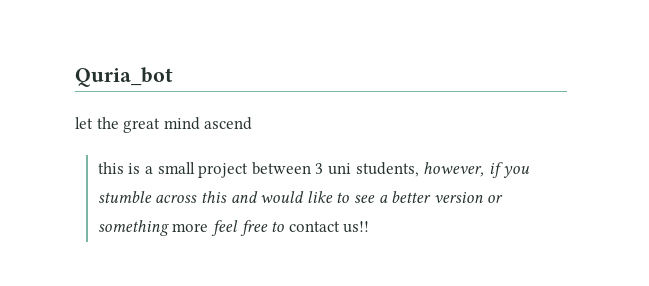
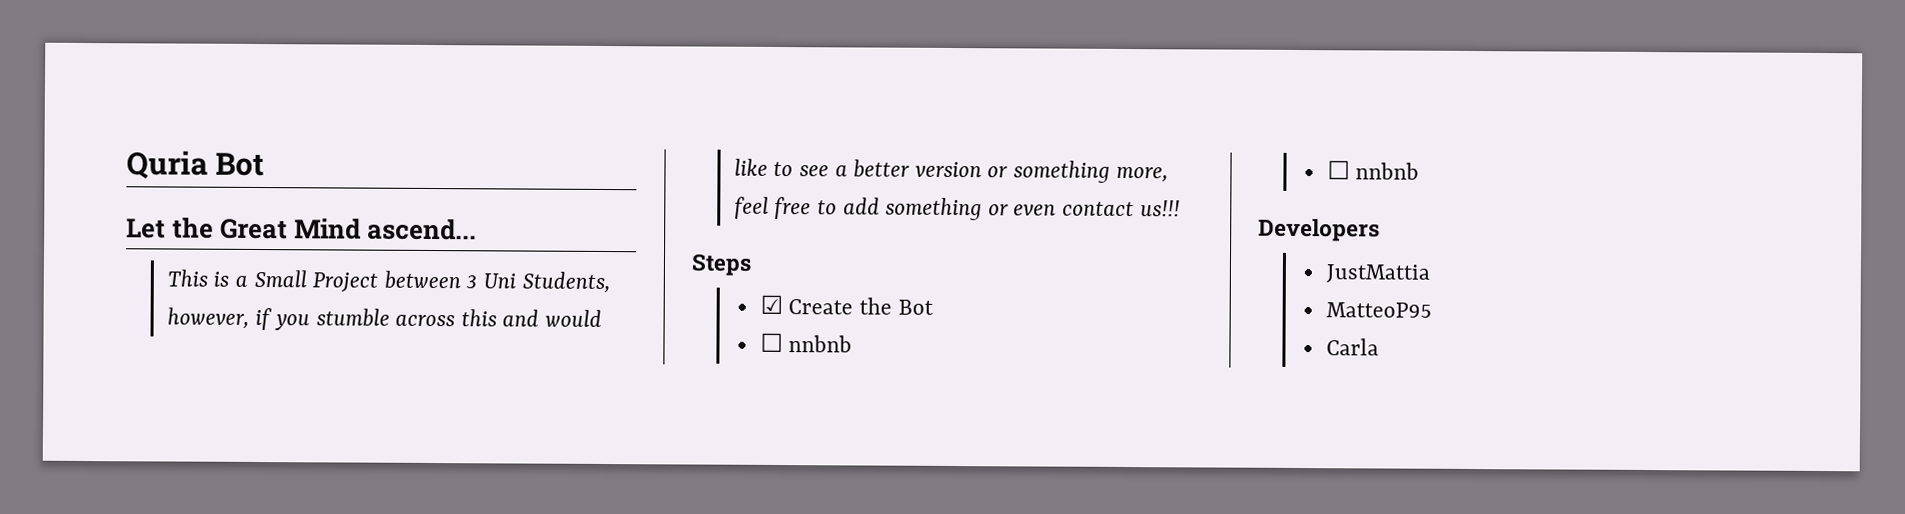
[75,67,173,87] [75,117,253,133] [97,162,419,178] Quria_bot // let the great mind ascend // this is a small project between 3 uni students, -> [126,150,265,180] [126,217,478,241] [166,269,611,294] Quria Bot // Let the Great Mind ascend... // This is a Small Project between 3 Uni Students,
[172,223,209,232] more -> [1115,166,1169,183] more,
[288,221,370,233] contact us!! -> [842,197,1180,221] [691,253,752,276] [759,294,934,315] [759,332,853,353] [1326,160,1420,180] [1258,217,1380,242] [1325,264,1430,284] [1325,302,1432,318] [1325,338,1379,356] add something or even contact us!!! // Steps // ☑ Create the Bot // ☐ nnbnb // ☐ nnbnb // Developers // JustMattia // MatteoP95 // Carla

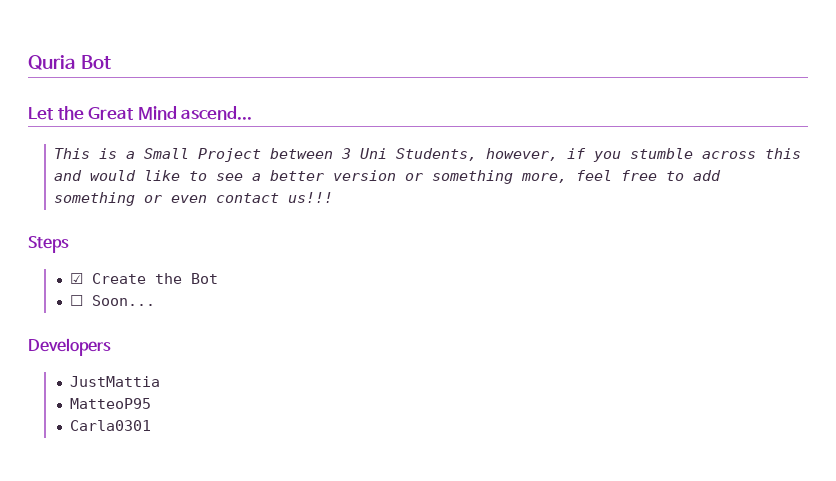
[788,335,853,353] [1326,160,1420,180] nnbnb // ☐ nnbnb -> [91,295,155,306] Soon...
[1325,338,1379,356] Carla -> [69,420,151,431] Carla0301

